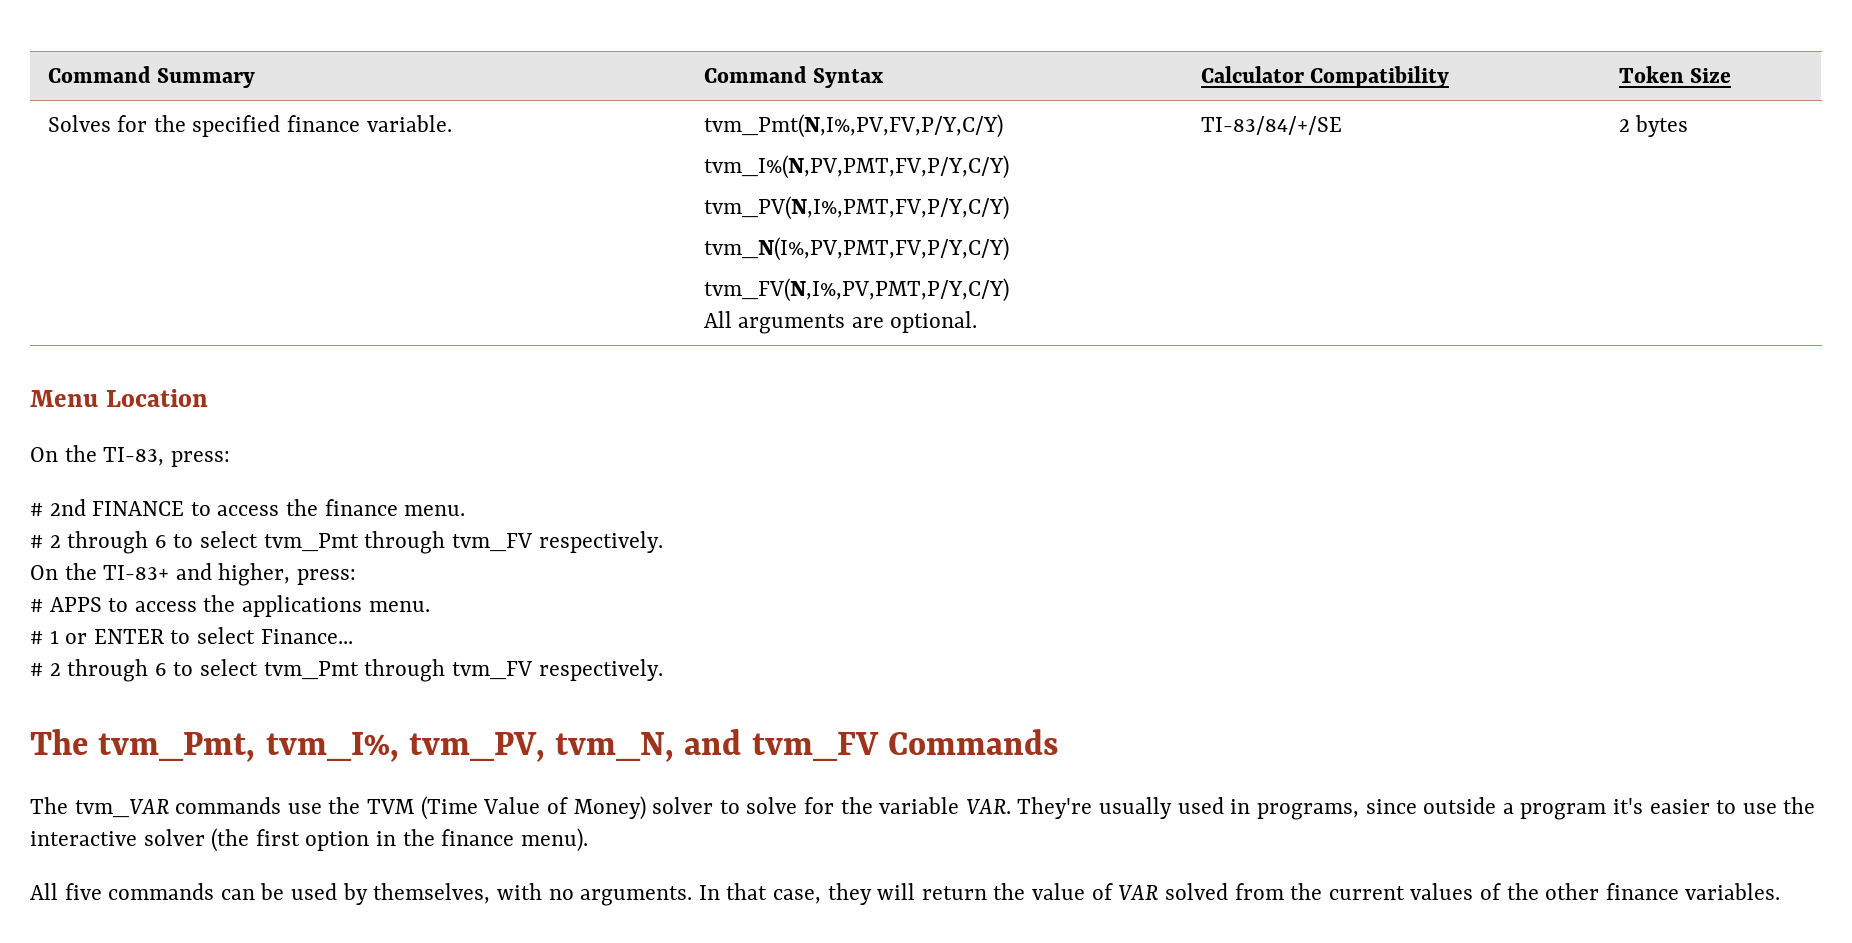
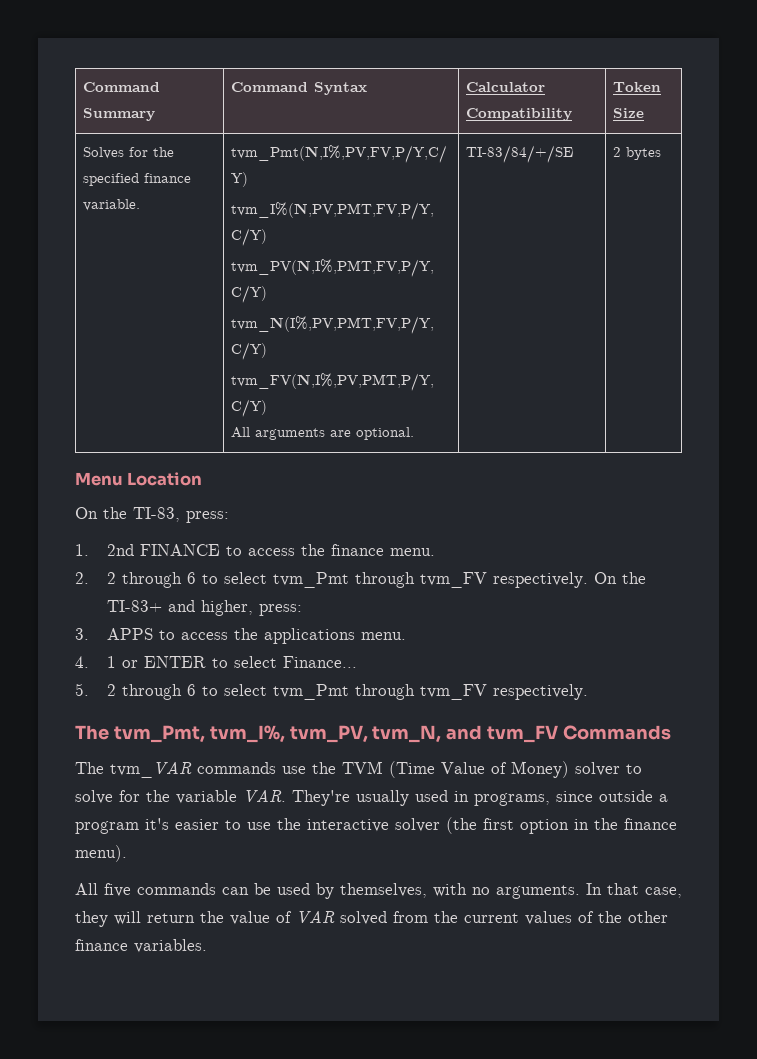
[30,503,43,516] # -> [75,544,89,556] 1.
[30,531,663,554] # 2 through 6 to select tvm_Pmt through tvm_FV respectively. // -> [75,572,588,588] 2. 2 through 6 to select tvm_Pmt through tvm_FV respectively.
[30,599,43,612] # -> [75,628,89,640] 3.
[30,631,43,644] # -> [75,656,89,668] 4.
[30,663,43,676] # -> [75,683,89,696] 5.

